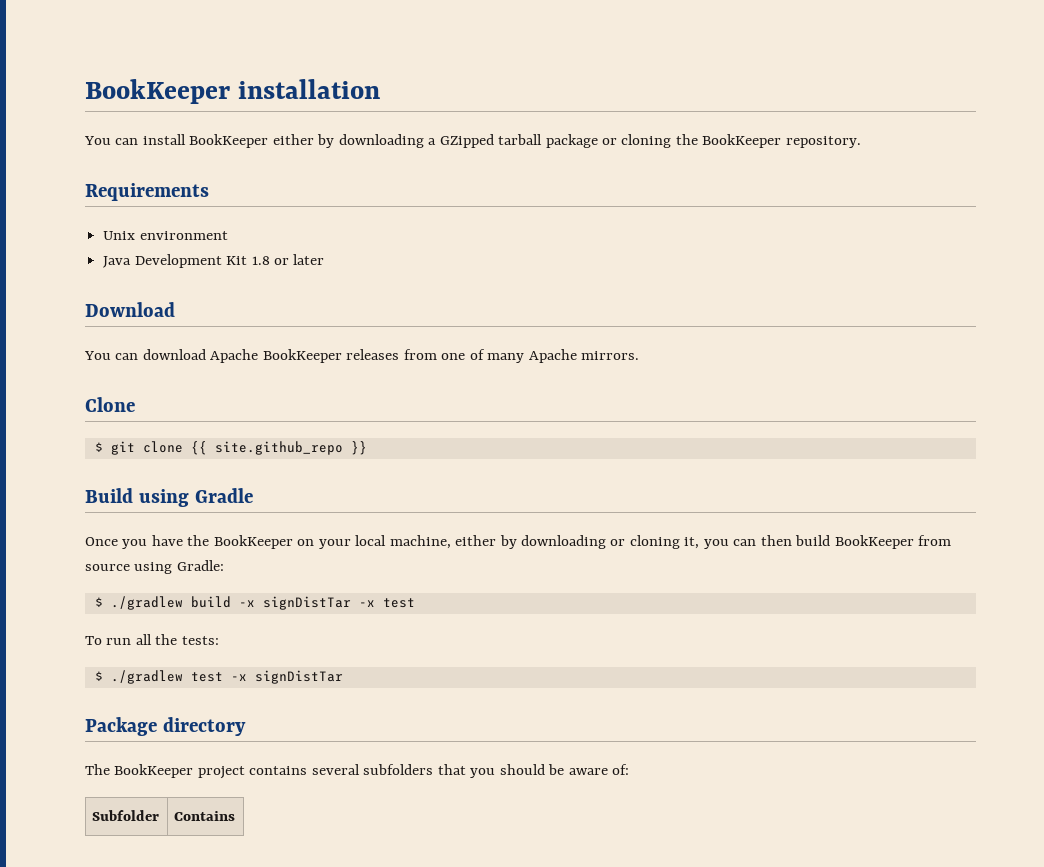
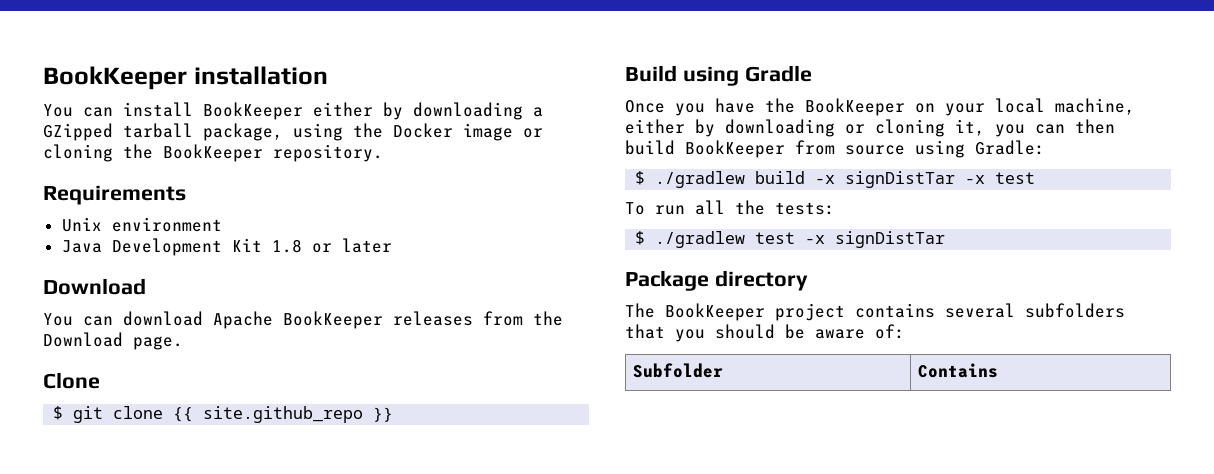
[545,134,598,148] package -> [203,123,513,141] package, using the Docker image
[441,349,640,363] one of many Apache mirrors. -> [533,311,563,326] [43,332,183,350] the Download page.

